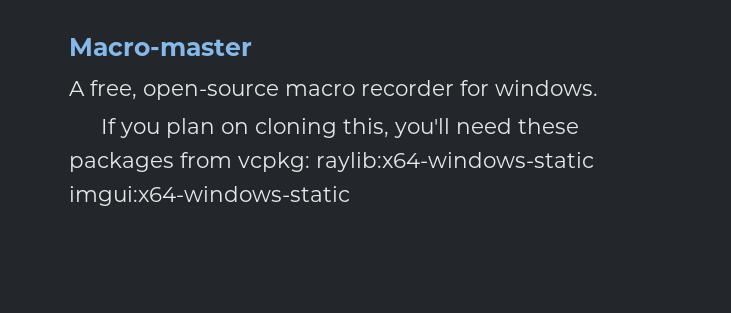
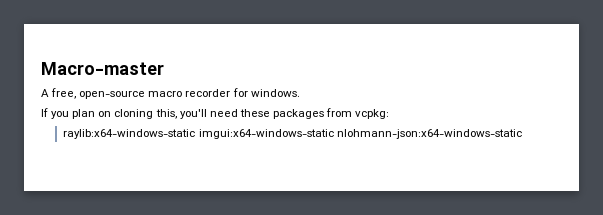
(310, 162) none -> (390, 114) //
(350, 196) none -> [336,129,522,139] nlohmann-json:x64-windows-static

